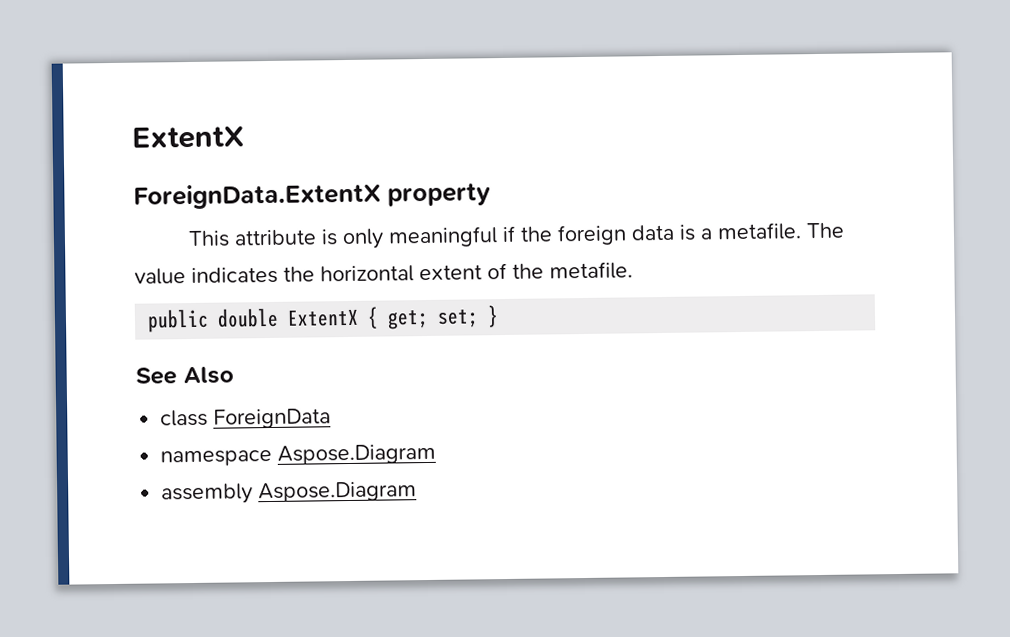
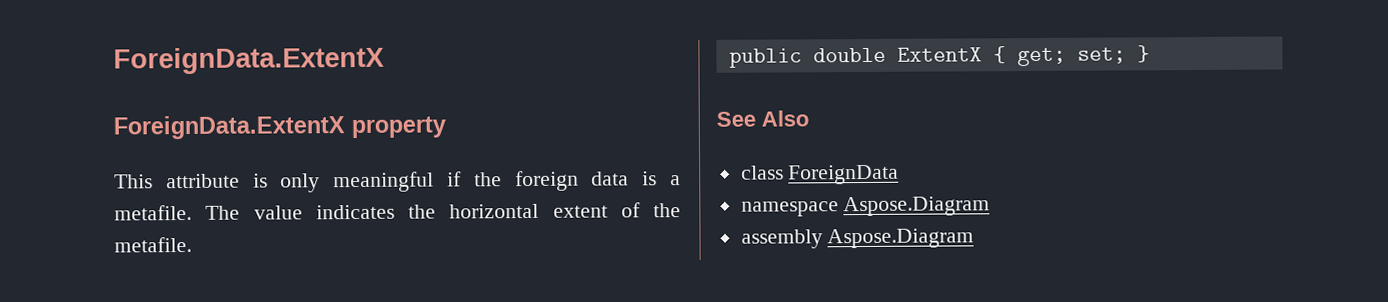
[132,126,244,149] ExtentX -> [113,46,385,75] ForeignData.ExtentX

